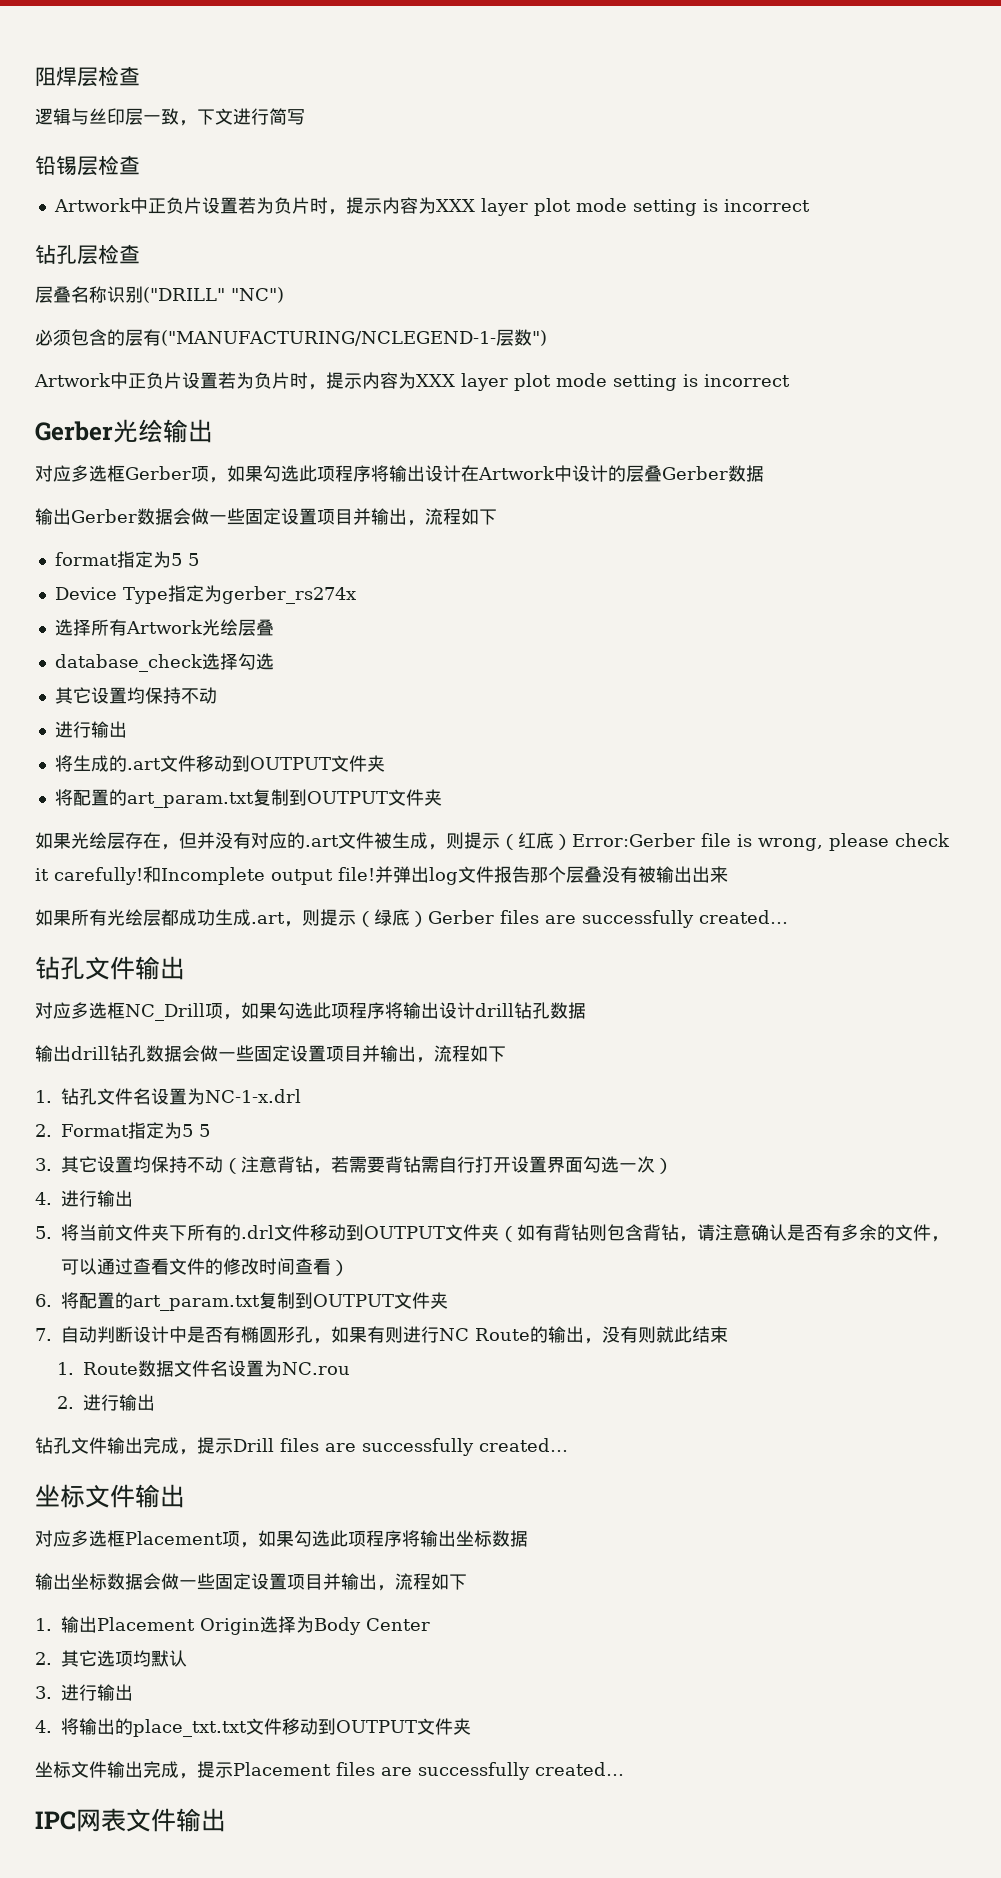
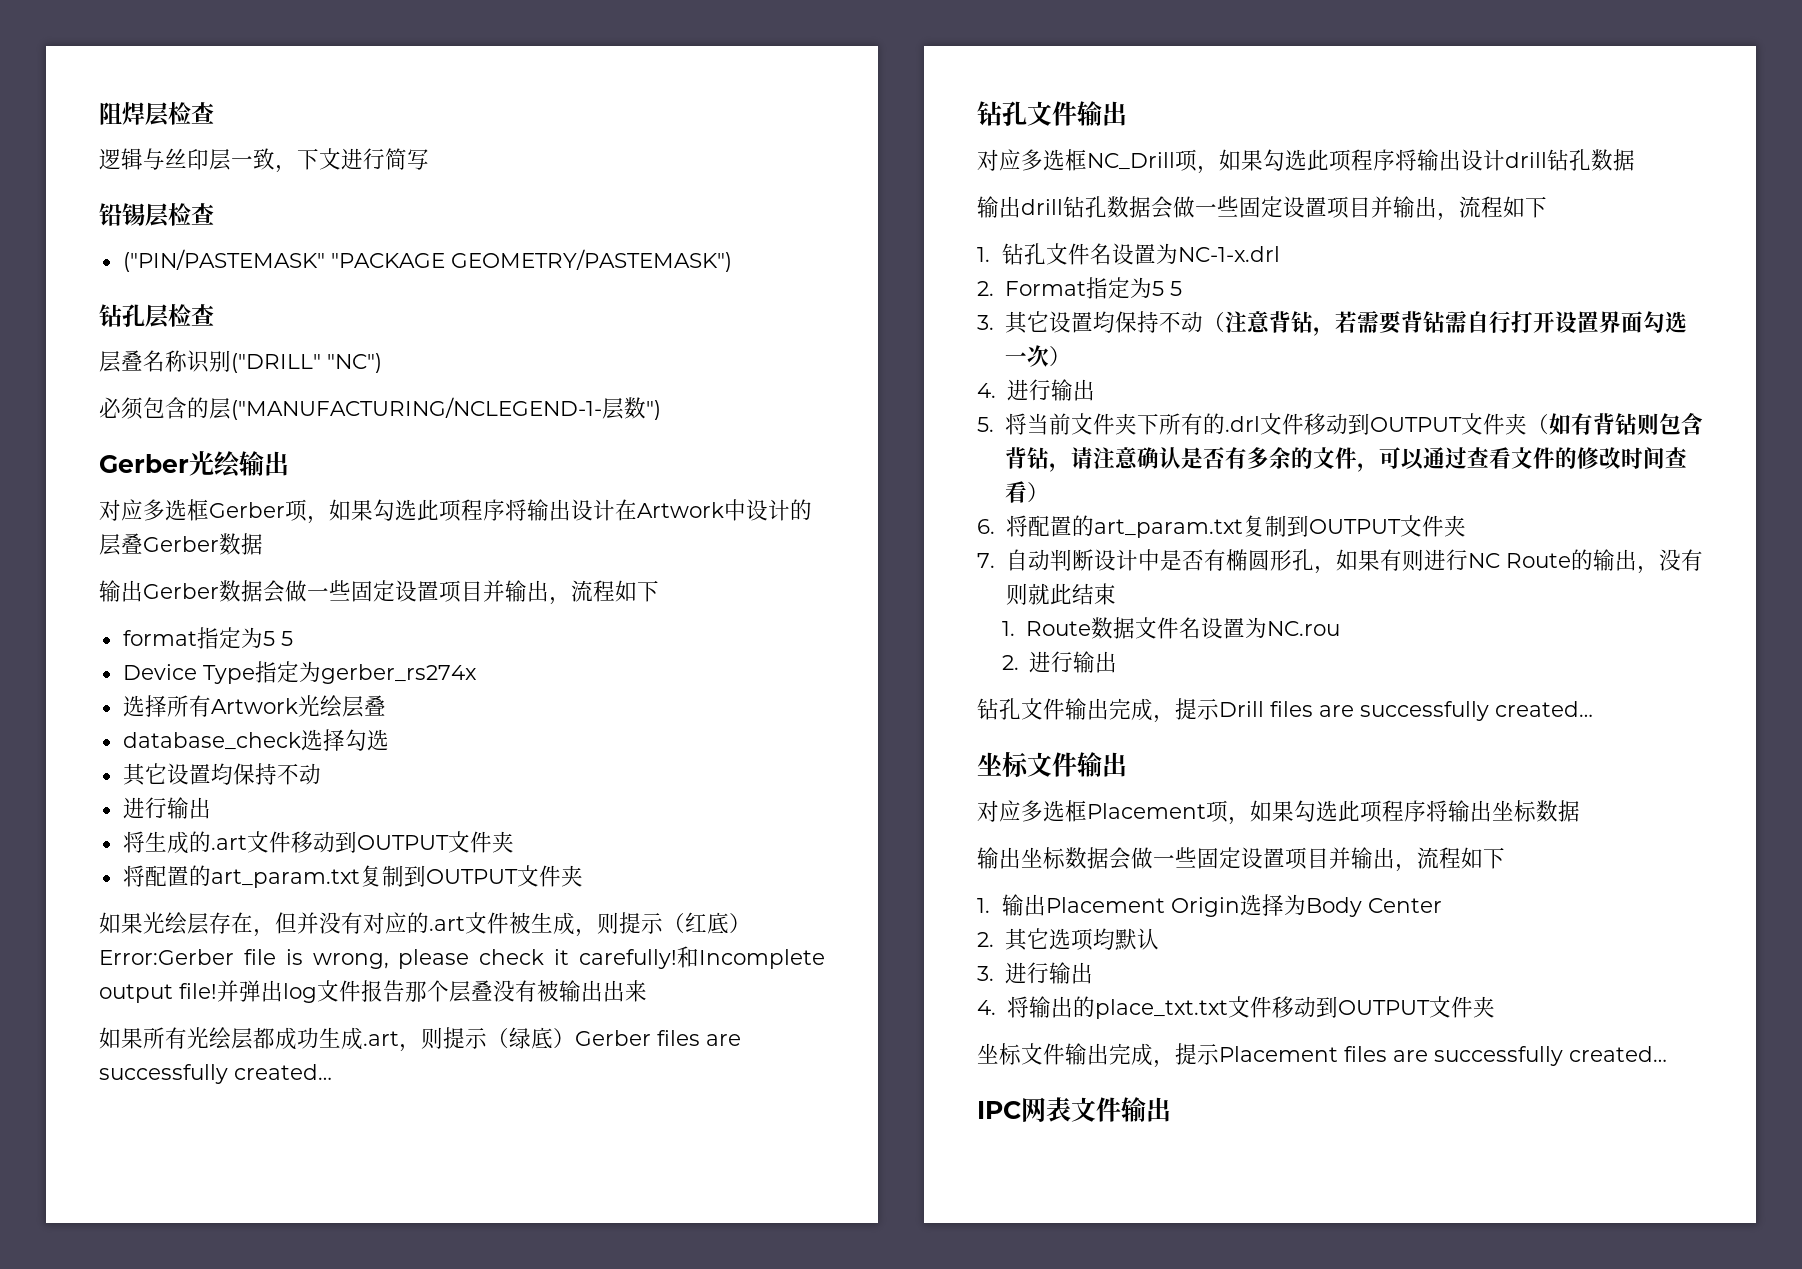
[53,197,810,216] Artwork中正负片设置若为负片时，提示内容为XXX layer plot mode setting is incorrect -> [122,249,732,272] ("PIN/PASTEMASK" "PACKAGE GEOMETRY/PASTEMASK")
[143,329,161,346] 有 -> (231, 408) none
[34,372,790,391] // Artwork中正负片设置若为负片时，提示内容为XXX layer plot mode setting is incorrect -> (661, 410) none

